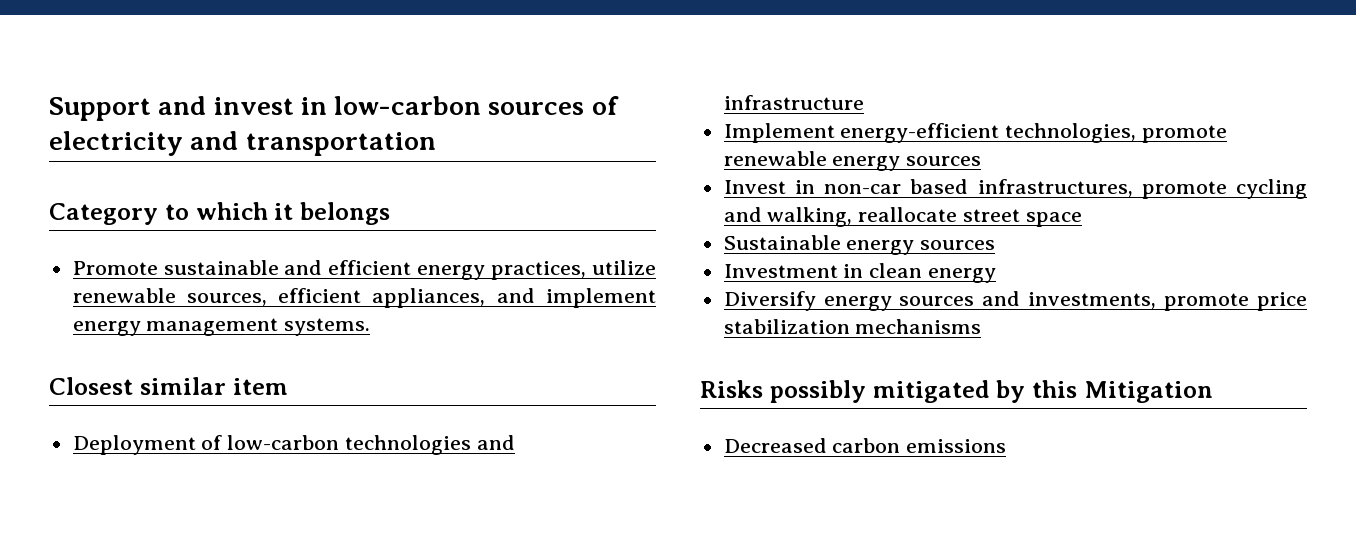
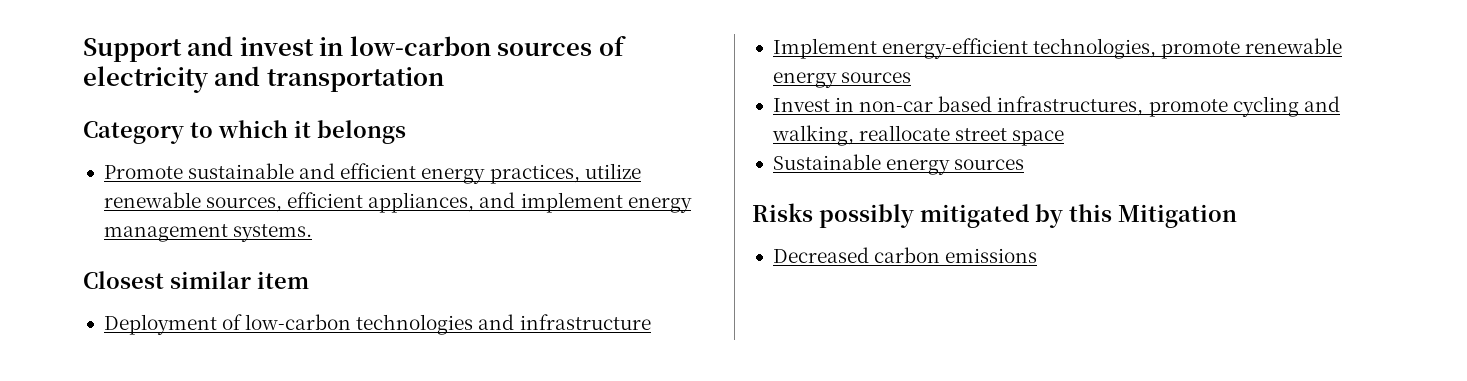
[723,263,997,283] [723,291,1307,311] [723,319,982,334] // Investment in clean energy // Diversify energy sources and investments, promote price stabilization mechanisms -> (1025, 164) none

